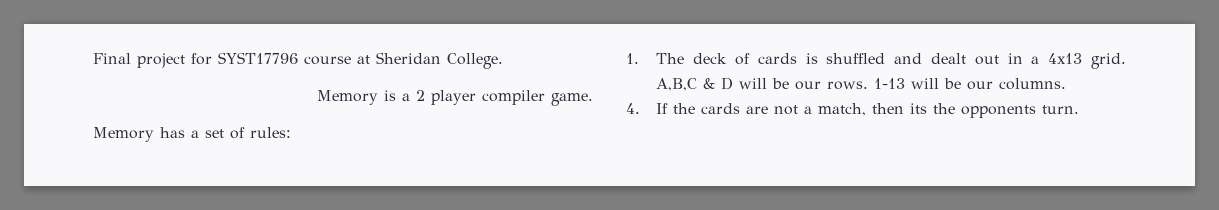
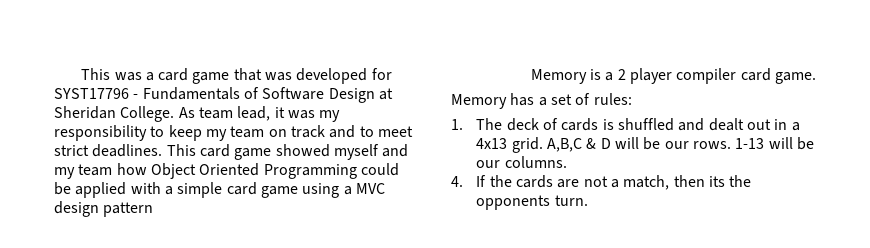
[93,52,503,69] Final project for SYST17796 course at Sheridan College. -> [81,68,392,84] [54,87,393,103] [54,106,341,122] [54,125,413,141] [54,144,409,160] [54,163,399,179] [54,182,385,198] [54,201,154,217] This was a card game that was developed for SYST17796 - Fundamentals of Software Design at Sheridan College. As team lead, it was my responsibility to keep my team on track and to meet strict deadlines. This card game showed myself and my team how Object Oriented Programming could be applied with a simple card game using a MVC design pattern
(545, 97) none -> [740,68,771,81] card

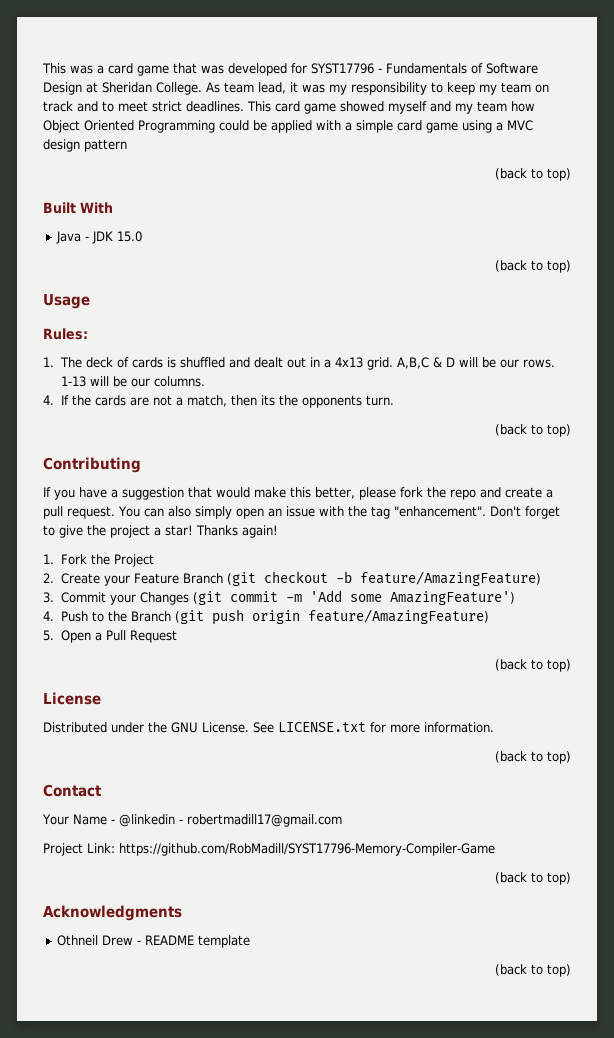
[530,68,816,84] [451,93,632,109] Memory is a 2 player compiler card game. // Memory has a set of rules: -> [495,168,571,181] [43,202,113,214] [56,231,143,244] [495,260,571,273] [43,294,90,309] [43,328,88,340] (back to top) // Built With // Java - JDK 15.0 // (back to top) // Usage // Rules:
(588, 200) none -> [495,424,571,437] [43,457,141,473] [43,487,553,500] [43,506,560,519] [43,525,278,538] [43,554,154,567] [43,571,541,586] [43,590,515,605] [43,609,489,625] [43,630,177,643] [495,659,571,672] [43,692,101,705] [43,722,494,733] [495,751,571,764] [43,784,102,797] [42,814,342,827] [43,843,495,856] [495,872,571,885] [43,905,182,921] [57,935,251,948] [495,964,571,977] // (back to top) // Contributing // If you have a suggestion that would make this better, please fork the repo and create a pull request. You can also simply open an issue with the tag "enhancement". Don't forget to give the project a star! Thanks again! // 1. Fork the Project // 2. Create your Feature Branch (git checkout -b feature/AmazingFeature) // 3. Commit your Changes (git commit -m 'Add some AmazingFeature') // 4. Push to the Branch (git push origin feature/AmazingFeature) // 5. Open a Pull Request // (back to top) // License // Distributed under the GNU License. See LICENSE.txt for more information. // (back to top) // Contact // Your Name - @linkedin - robertmadill17@gmail.com // Project Link: https://github.com/RobMadill/SYST17796-Memory-Compiler-Game // (back to top) // Acknowledgments // Othneil Drew - README template // (back to top)

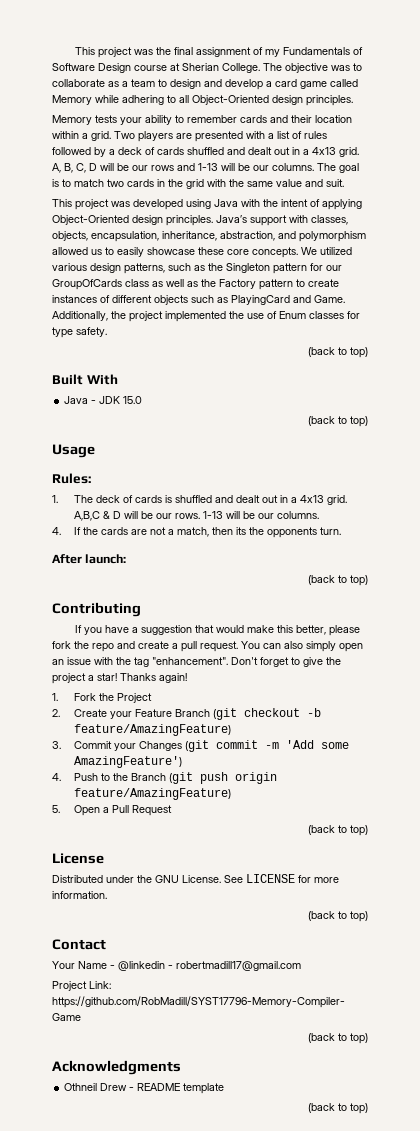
[42,63,538,76] [43,82,549,95] [43,101,535,114] [43,120,533,133] [43,139,127,152] This was a card game that was developed for SYST17796 - Fundamentals of Software Design at Sheridan College. As team lead, it was my responsibility to keep my team on track and to meet strict deadlines. This card game showed myself and my team how Object Oriented Programming could be applied with a simple card game using a MVC design pattern -> [74,47,363,58] [52,63,362,73] [52,79,358,90] [52,95,353,106] [52,115,352,125] [52,131,327,142] [52,147,359,157] [52,163,359,173] [52,179,344,189] [52,199,362,210] [52,215,348,226] [52,231,366,242] [52,247,352,258] [52,263,342,274] [52,279,339,290] [52,295,345,305] [52,311,360,322] [52,327,107,338] This project was the final assignment of my Fundamentals of Software Design course at Sherian College. The objective was to collaborate as a team to design and develop a card game called Memory while adhering to all Object-Oriented design principles. // Memory tests your ability to remember cards and their location within a grid. Two players are presented with a list of rules followed by a deck of cards shuffled and dealt out in a 4x13 grid. A, B, C, D will be our rows and 1-13 will be our columns. The goal is to match two cards in the grid with the same value and suit. // This project was developed using Java with the intent of applying Object-Oriented design principles. Java’s support with classes, objects, encapsulation, inheritance, abstraction, and polymorphism allowed us to easily showcase these core concepts. We utilized various design patterns, such as the Singleton pattern for our GroupOfCards class as well as the Factory pattern to create instances of different objects such as PlayingCard and Game. Additionally, the project implemented the use of Enum classes for type safety.
(394, 400) none -> [52,554,127,564] // After launch:
[278,722,366,732] LICENSE.txt -> [246,874,295,883] LICENSE

